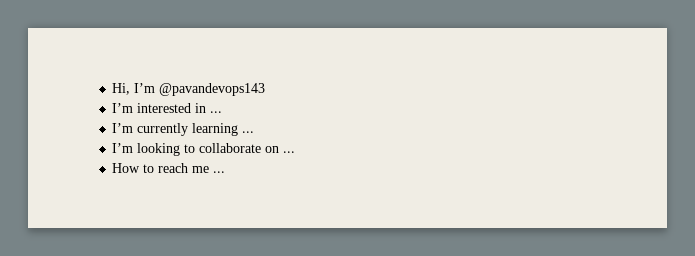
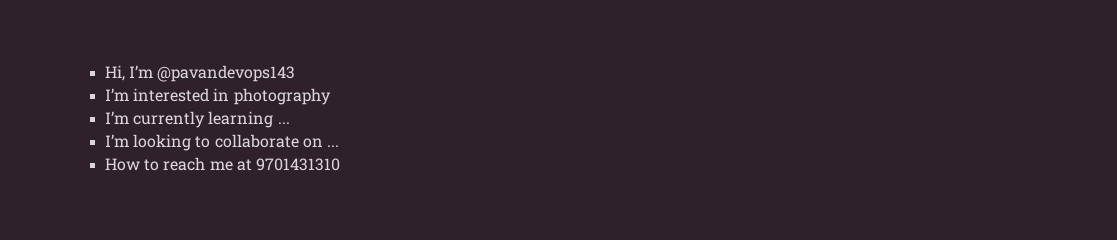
[210,111,223,113] ... -> [233,88,331,105] photography
[213,171,226,173] ... -> [236,158,341,171] at 9701431310

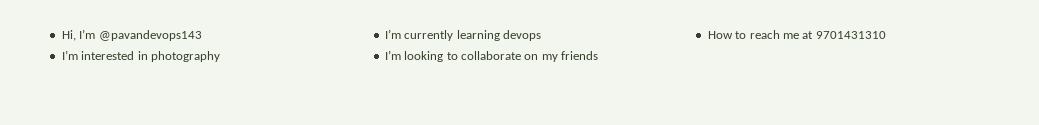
[277,122,290,124] ... -> [502,30,541,41] devops
[327,145,340,147] ... -> [541,51,598,62] my friends

